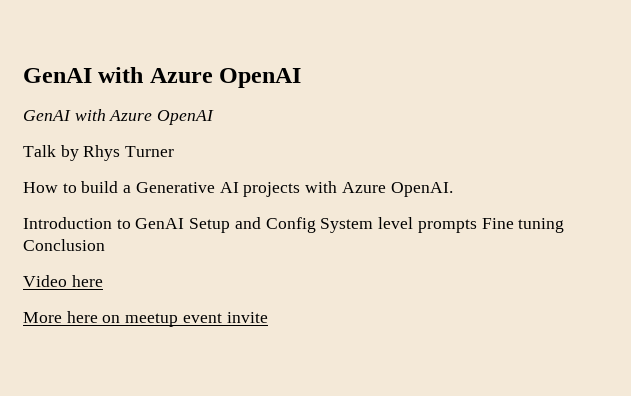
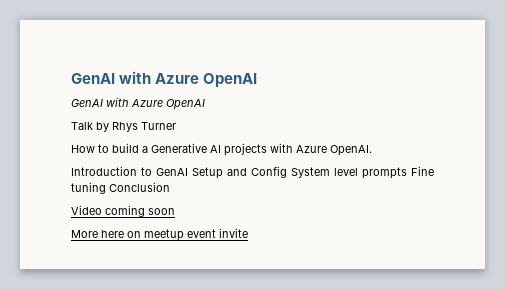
[71,275,103,287] here -> [105,205,175,217] coming soon

